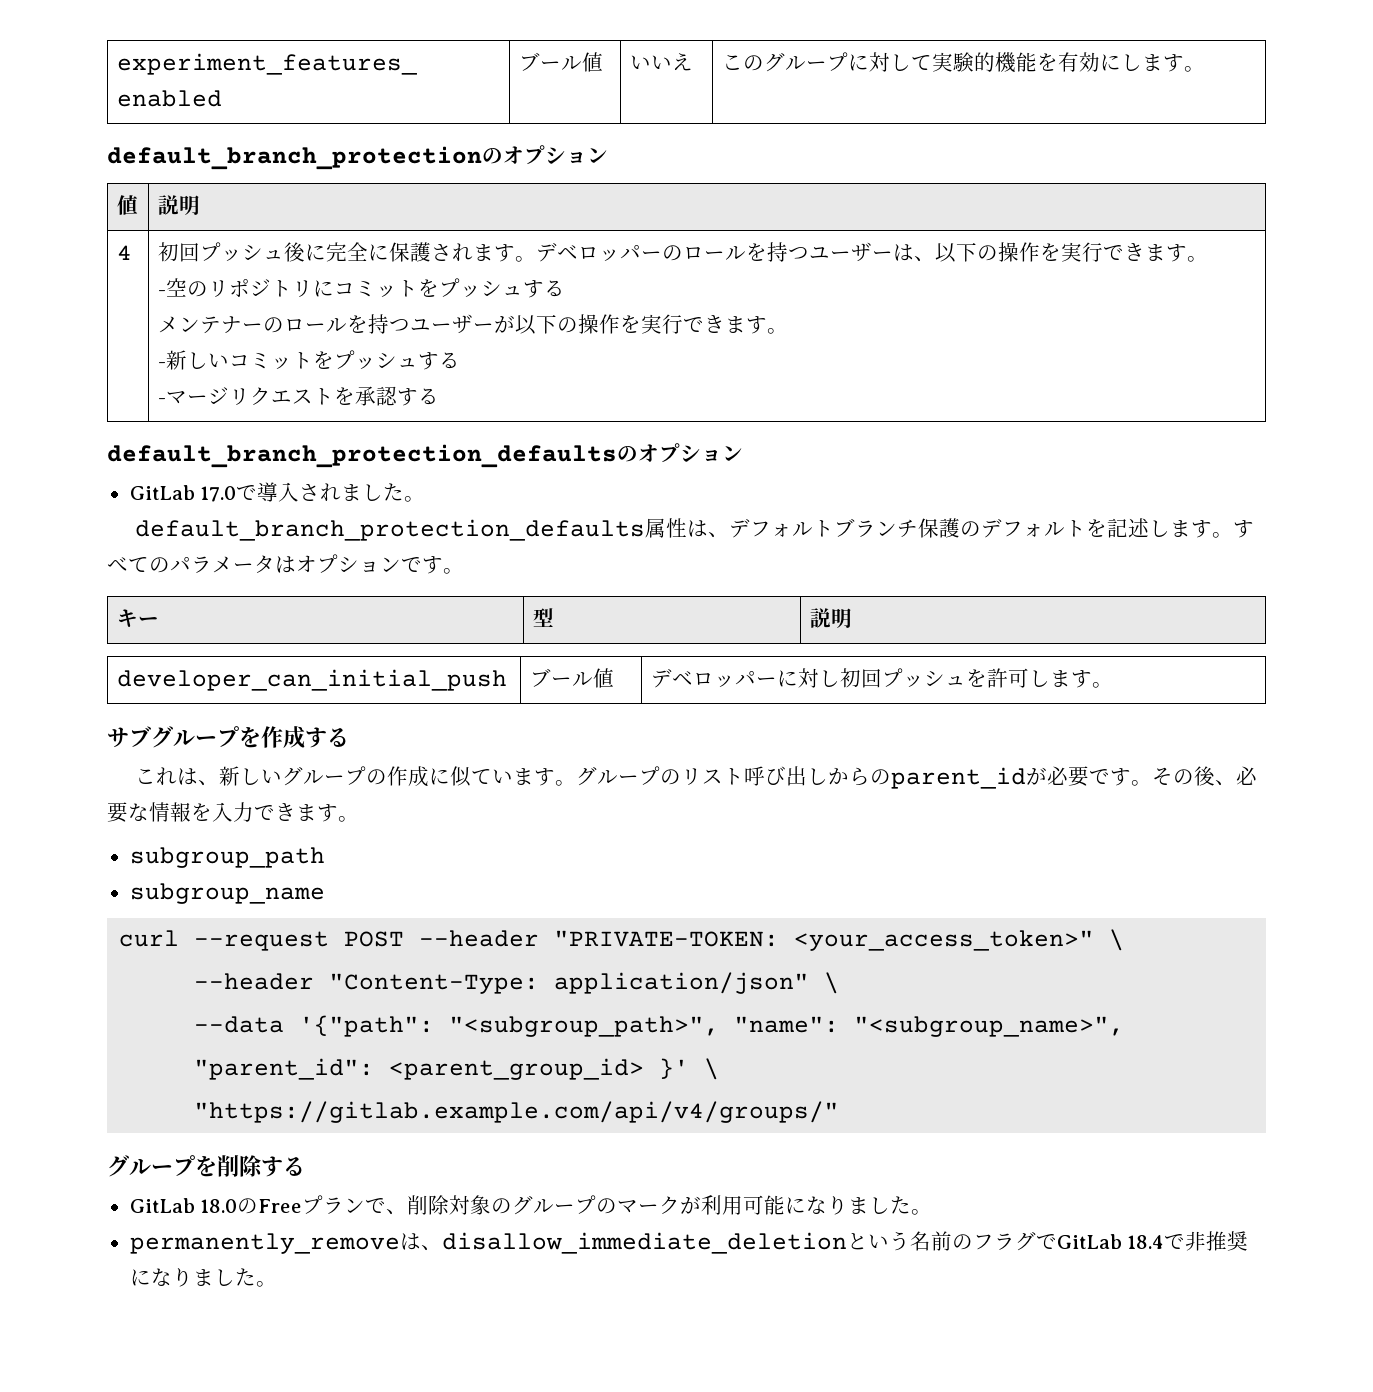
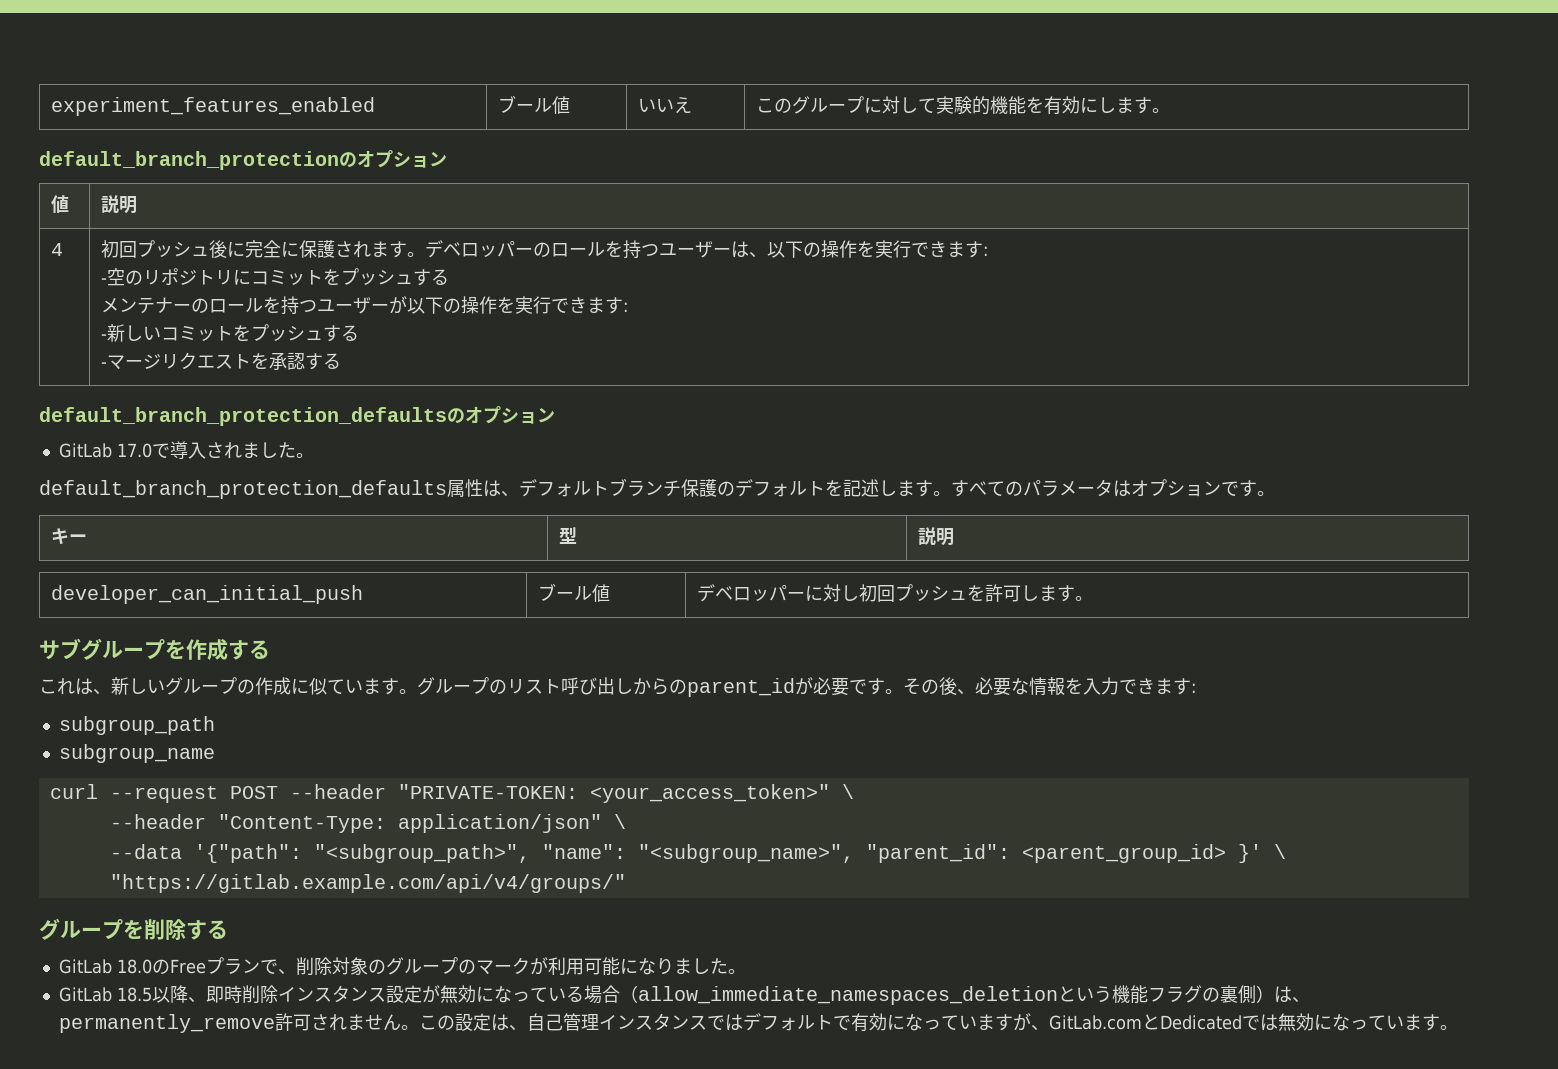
[1186,256,1208,262] 。 -> [983,246,989,256] :
[766,328,788,334] 。 -> [623,302,629,312] :
[338,816,359,822] 。 -> [1191,683,1196,693] :
[129,1231,1249,1254] [129,1268,256,1287] permanently_removeは、disallow_immediate_deletionという名前のフラグでGitLab 18.4で非推奨になりました -> [58,985,1310,1005] [58,1013,1440,1033] GitLab 18.5以降、即時削除インスタンス設定が無効になっている場合（allow_immediate_namespaces_deletionという機能フラグの裏側）は、permanently_remove許可されません。この設定は、自己管理インスタンスではデフォルトで有効になっていますが、GitLab.comとDedicatedでは無効になっています

